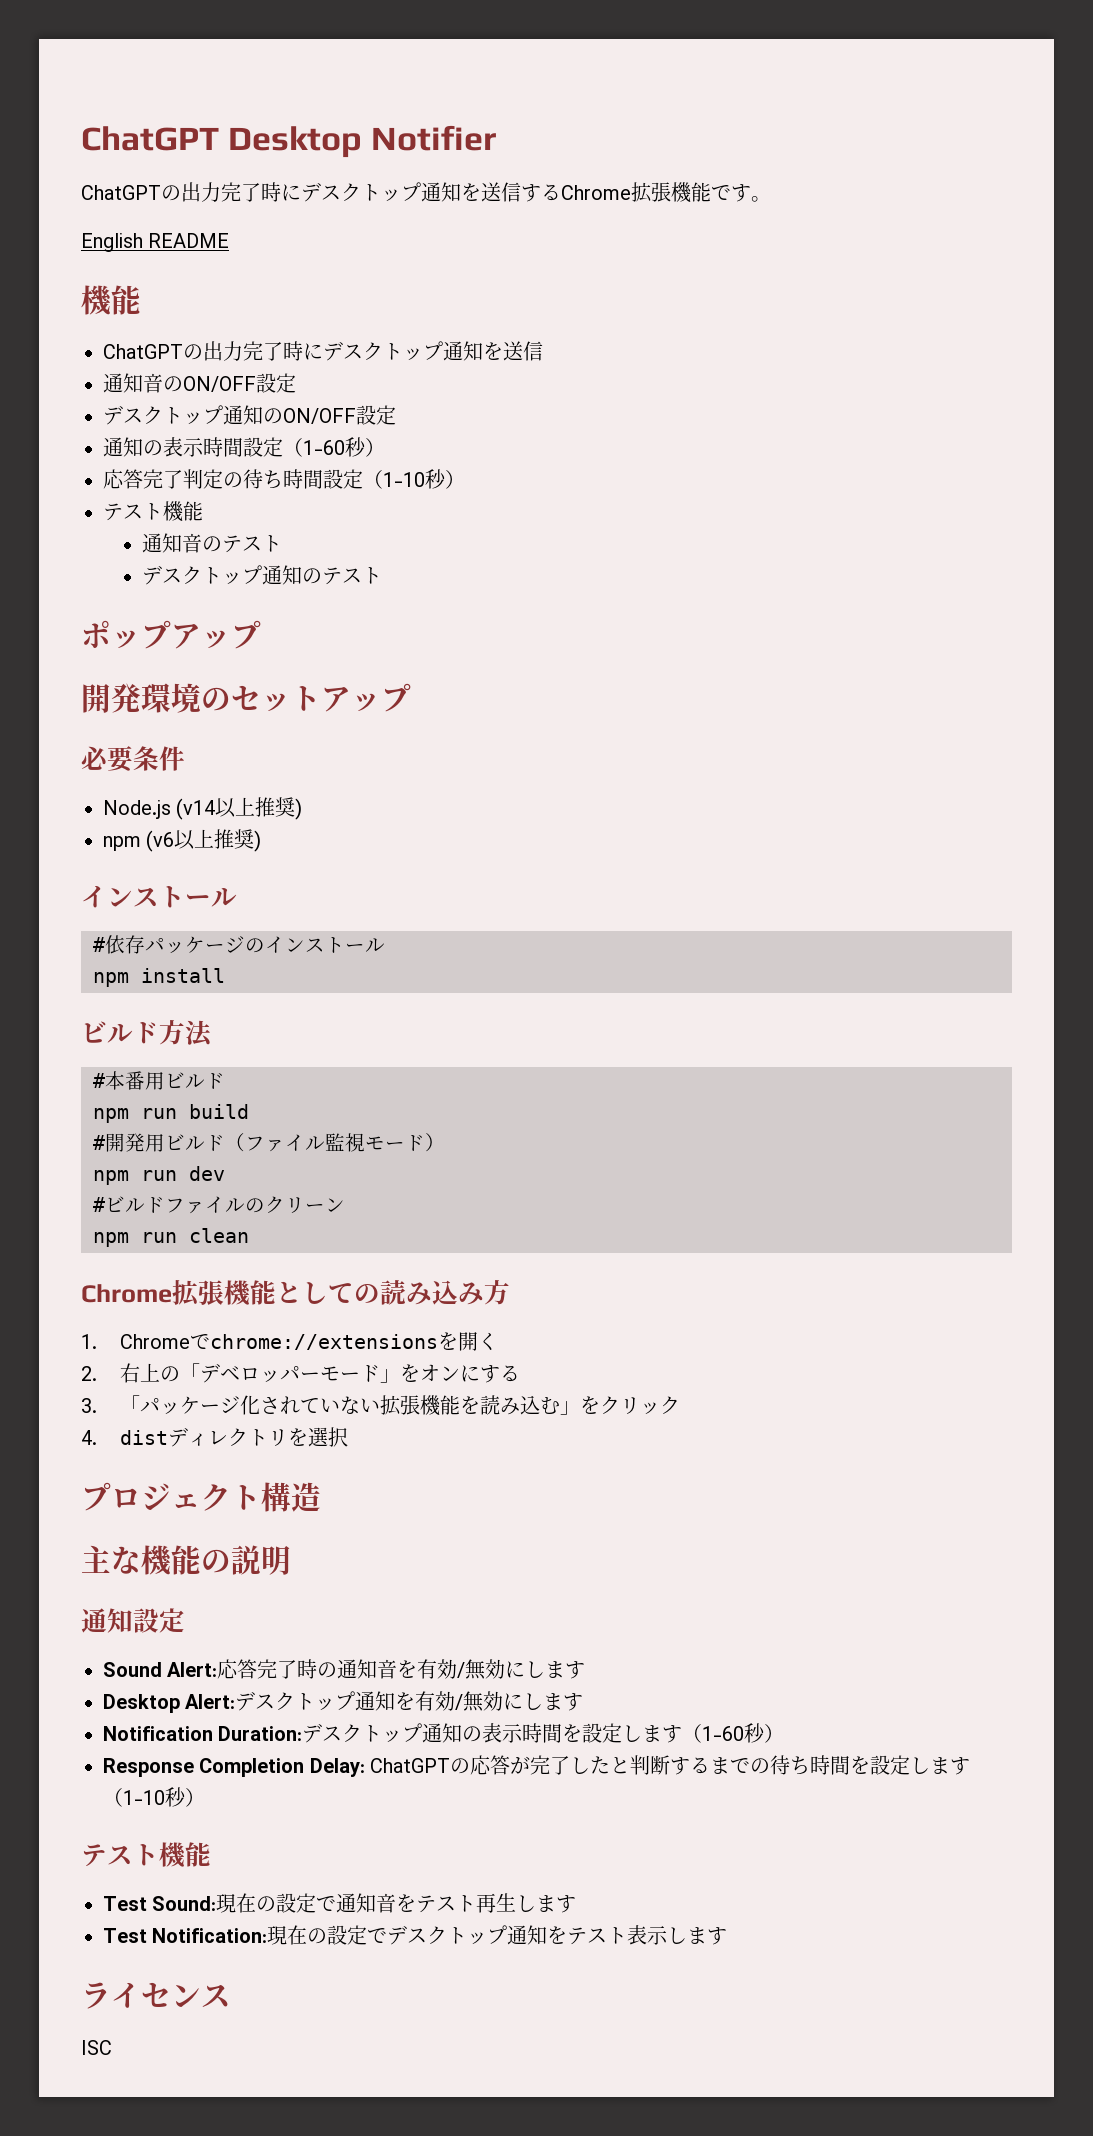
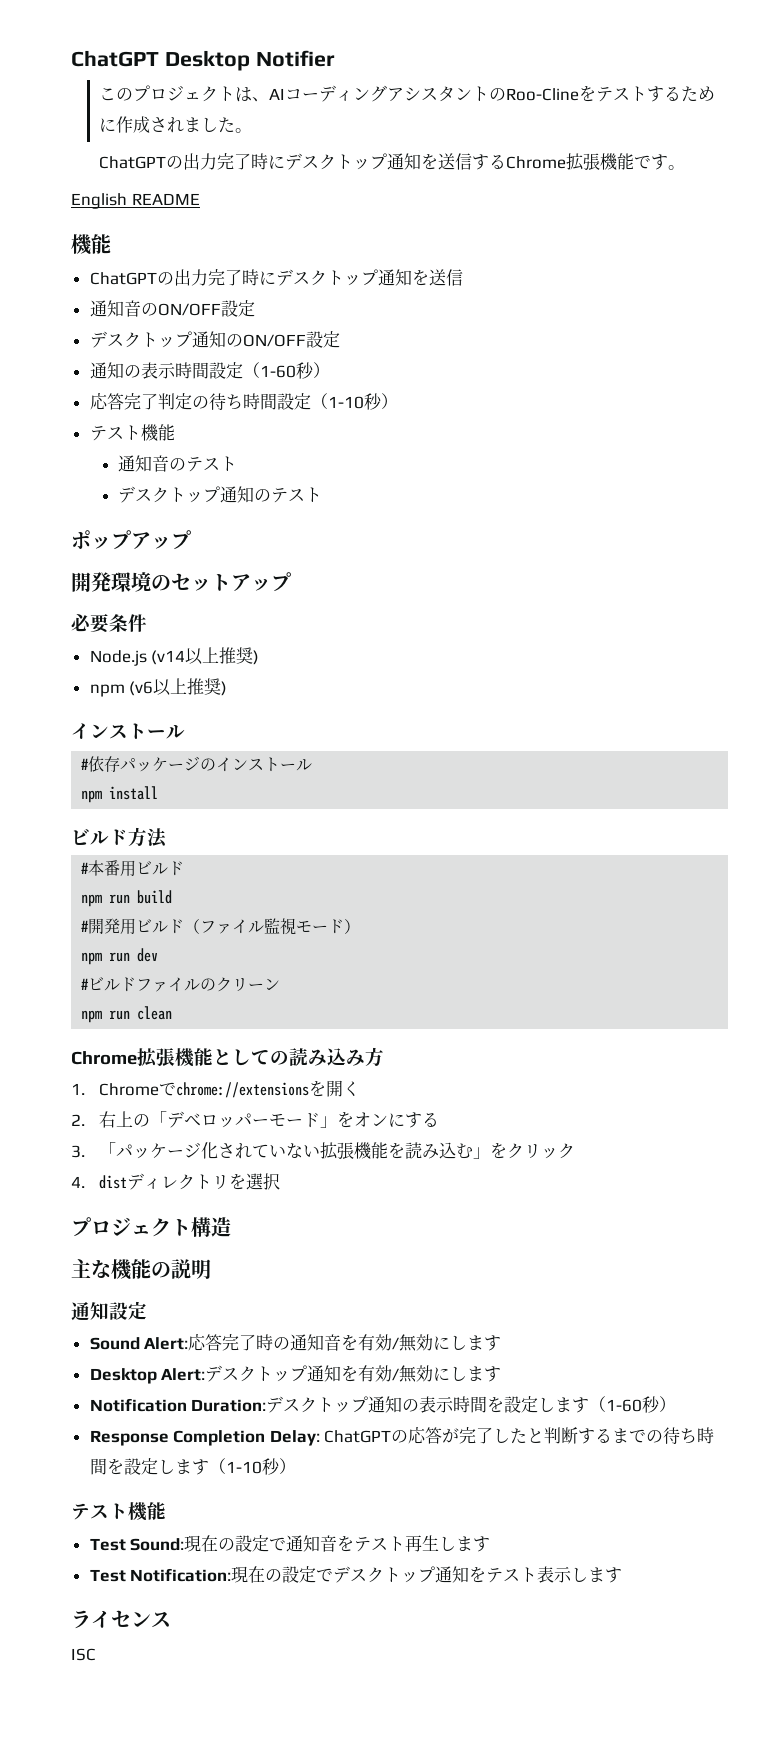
(498, 138) none -> [99,85,716,102] [99,116,253,133] // このプロジェクトは、AIコーディングアシスタントのRoo-Clineをテストするために作成されました。

